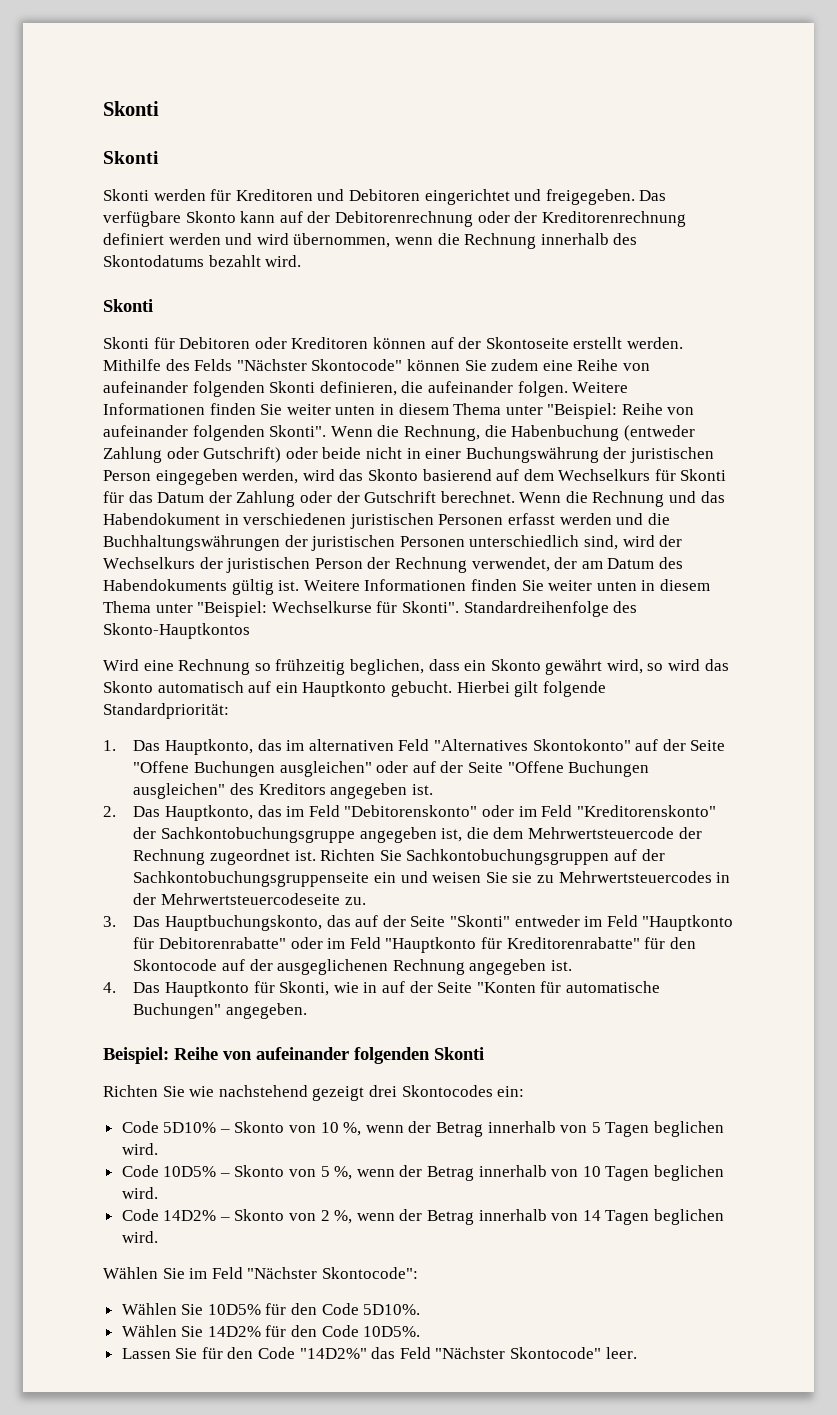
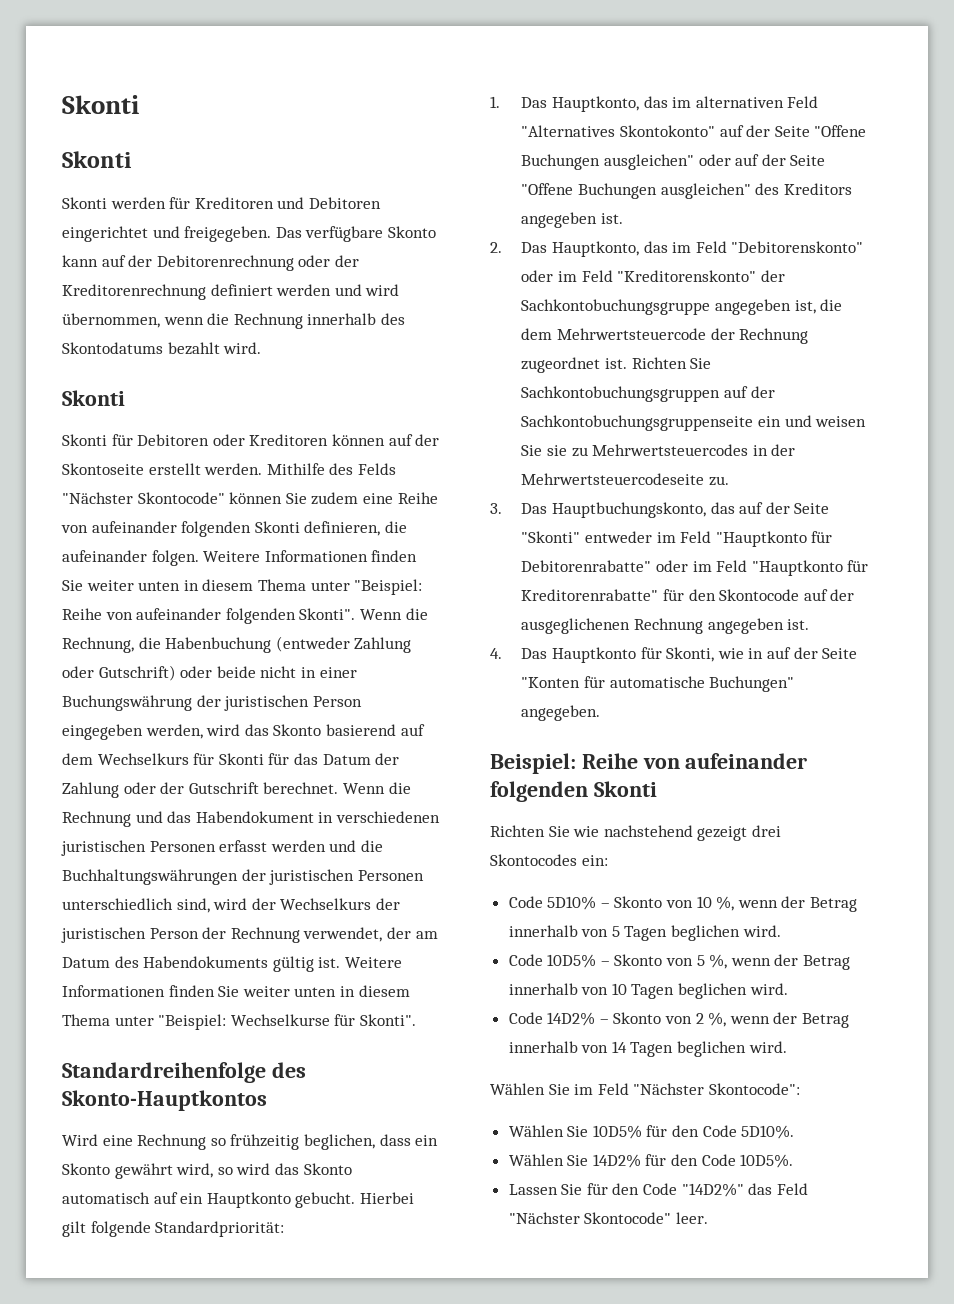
(459, 607) none -> (416, 1020) //

